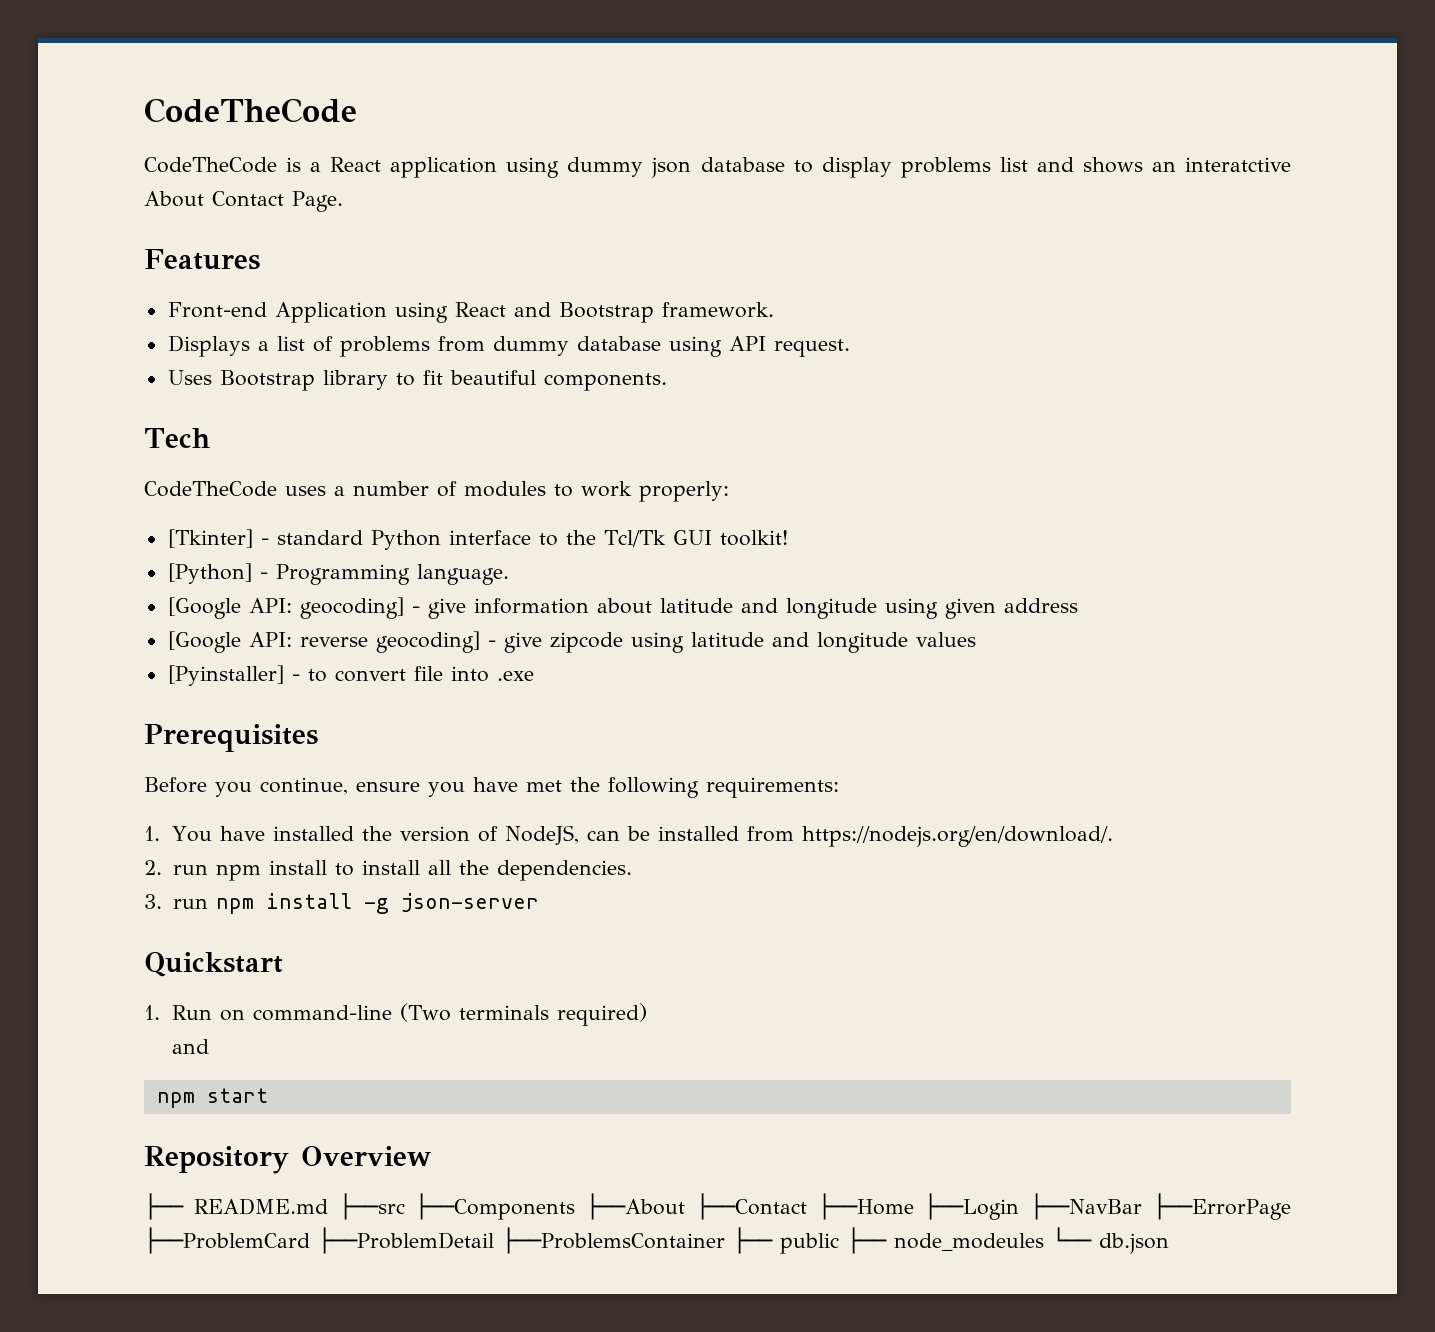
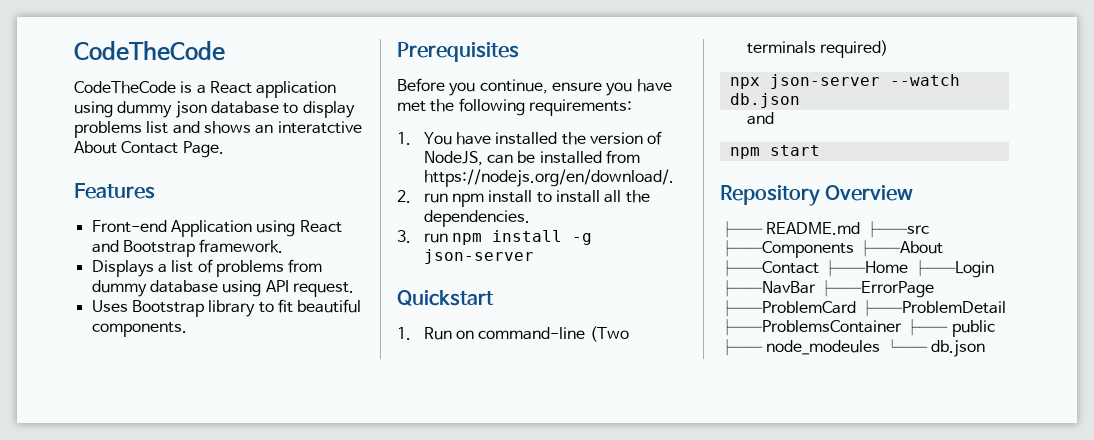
[144,428,210,448] [144,481,729,502] [167,529,788,550] [167,563,509,585] [167,597,1078,619] [167,631,976,653] [167,665,534,686] // Tech // CodeTheCode uses a number of modules to work properly: // [Tkinter] - standard Python interface to the Tcl/Tk GUI toolkit! // [Python] - Programming language. // [Google API: geocoding] - give information about latitude and longitude using given address // [Google API: reverse geocoding] - give zipcode using latitude and longitude values // [Pyinstaller] - to convert file into .exe -> (187, 329) none
(648, 1014) none -> [729,74,960,89] [729,93,800,108] // npx json-server --watch db.json

